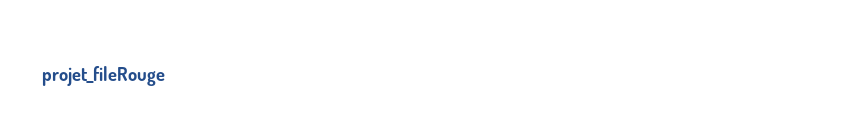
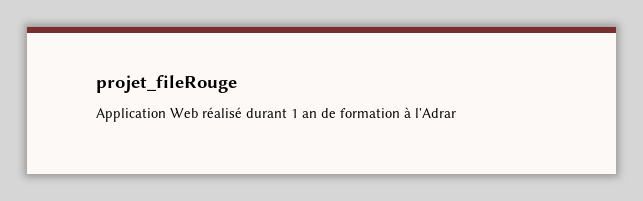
(165, 76) none -> [96,107,456,122] // Application Web réalisé durant 1 an de formation à l'Adrar

